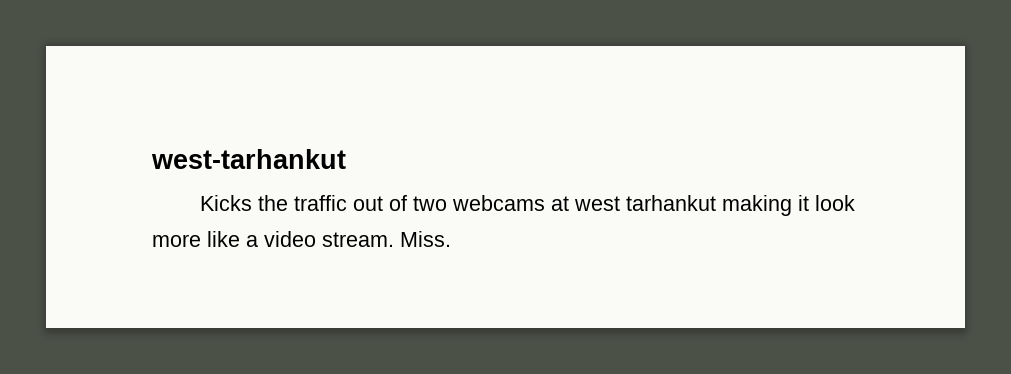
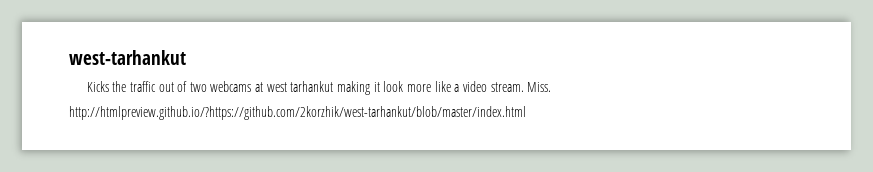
(451, 239) none -> [69,106,526,120] // http://htmlpreview.github.io/?https://github.com/2korzhik/west-tarhankut/blob/master/index.html

